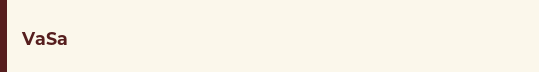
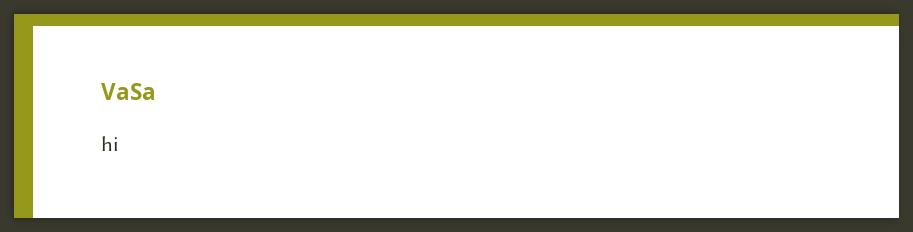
(68, 38) none -> [101,136,119,151] // hi

